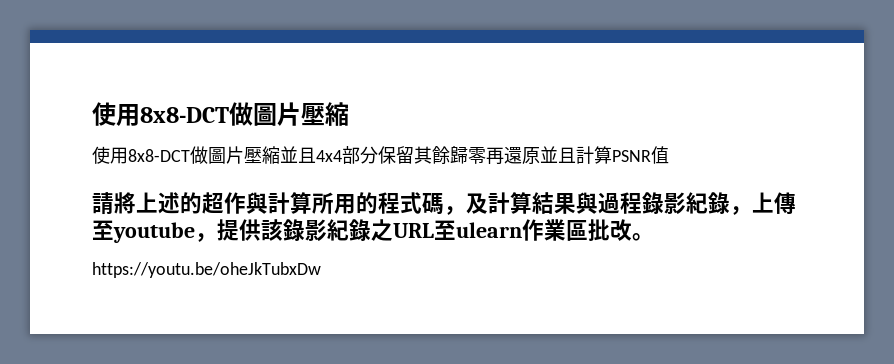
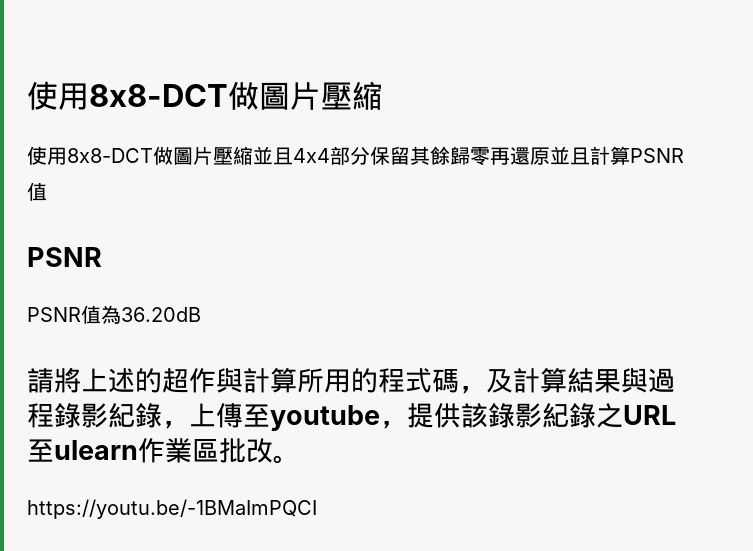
(669, 155) none -> [27,247,102,267] [27,305,201,324] // PSNR // PSNR值為36.20dB
[92,262,321,278] https://youtu.be/oheJkTubxDw -> [27,499,317,519] https://youtu.be/-1BMaImPQCI

